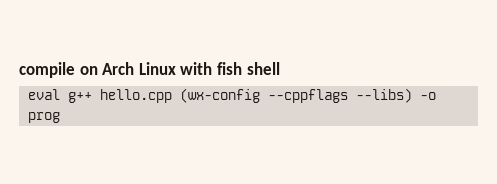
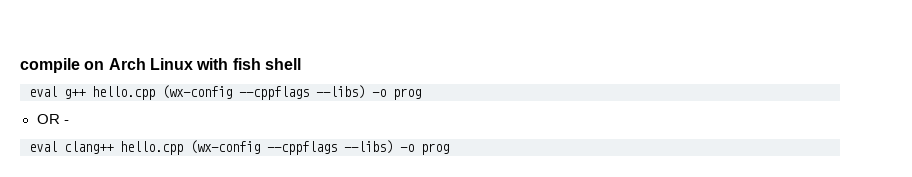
(60, 117) none -> [36,114,69,124] [29,140,449,155] // OR - // eval clang++ hello.cpp (wx-config --cppflags --libs) -o prog

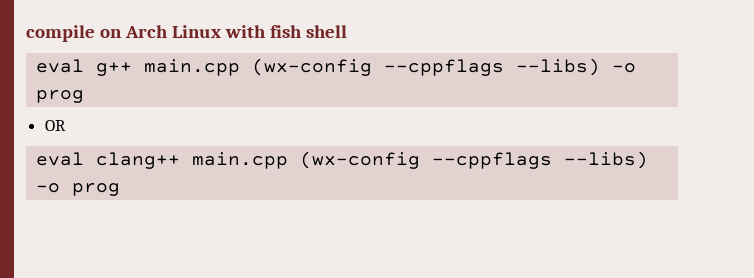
[92,86,155,100] hello.cpp -> [144,59,241,76] main.cpp
[63,120,69,124] - -> (66, 125) none
[120,141,183,155] hello.cpp -> [192,152,289,169] main.cpp

